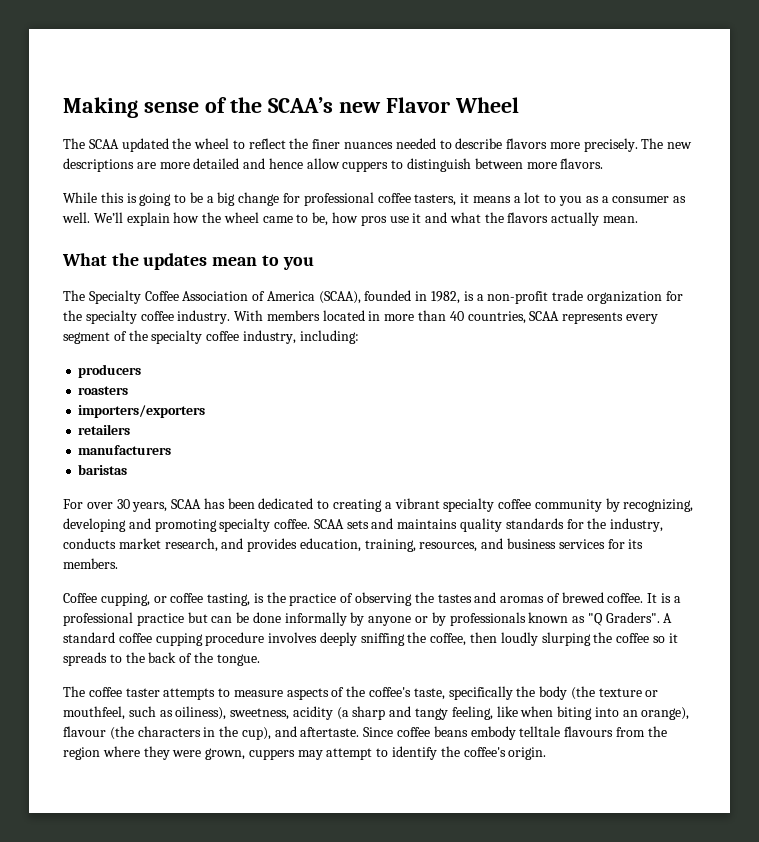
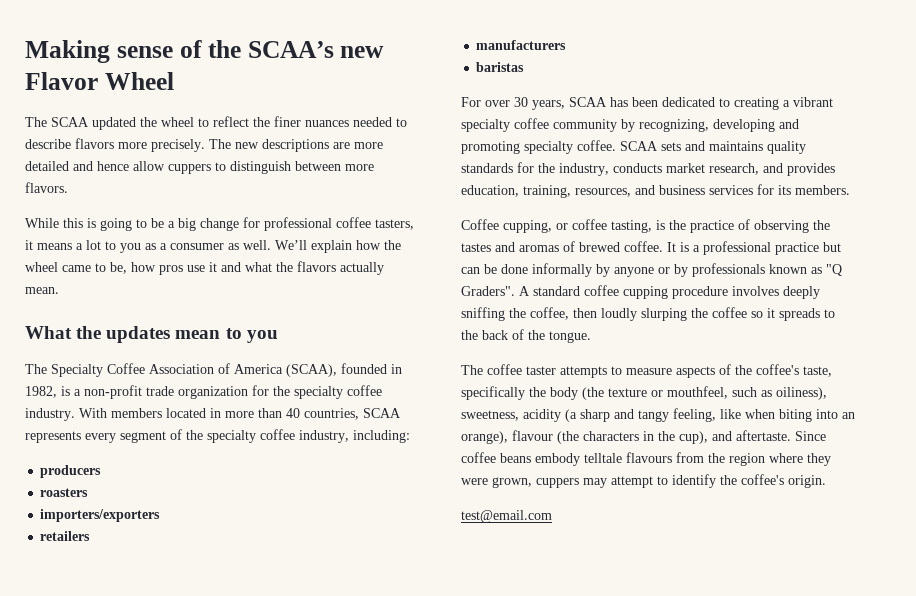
(547, 753) none -> [461,510,552,523] // test@email.com

